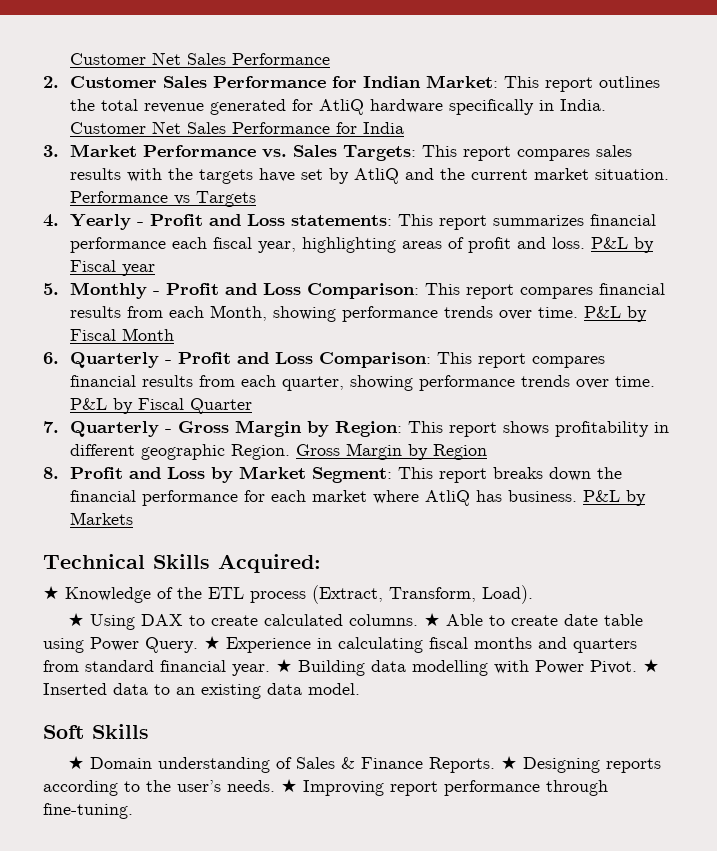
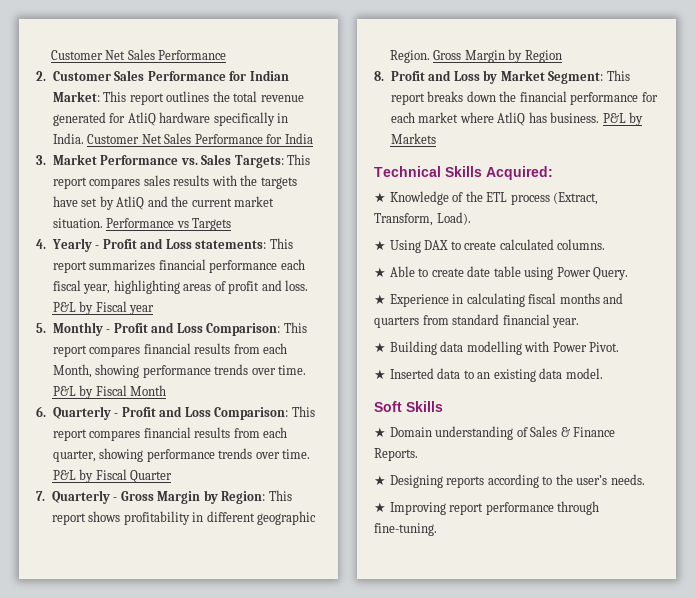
(419, 620) none -> (606, 244) //
(198, 645) none -> (629, 273) //
(270, 670) none -> (580, 323) //
(637, 667) none -> (620, 347) //
(496, 765) none -> (418, 454) //
(275, 786) none -> (645, 479) //

